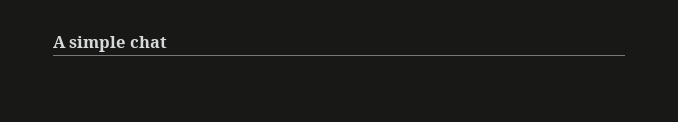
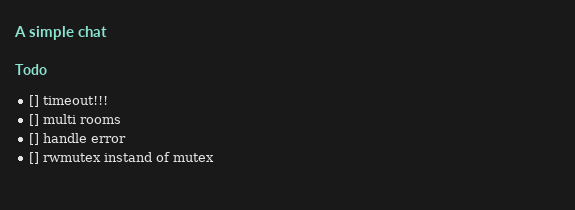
(167, 42) none -> [15,64,47,75] [28,95,108,107] [28,114,121,126] [28,133,126,145] [28,152,214,164] // Todo // [] timeout!!! // [] multi rooms // [] handle error // [] rwmutex instand of mutex

